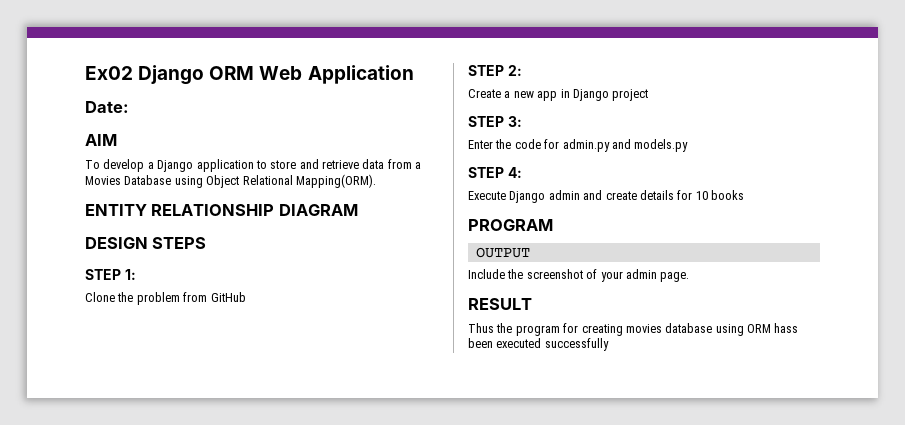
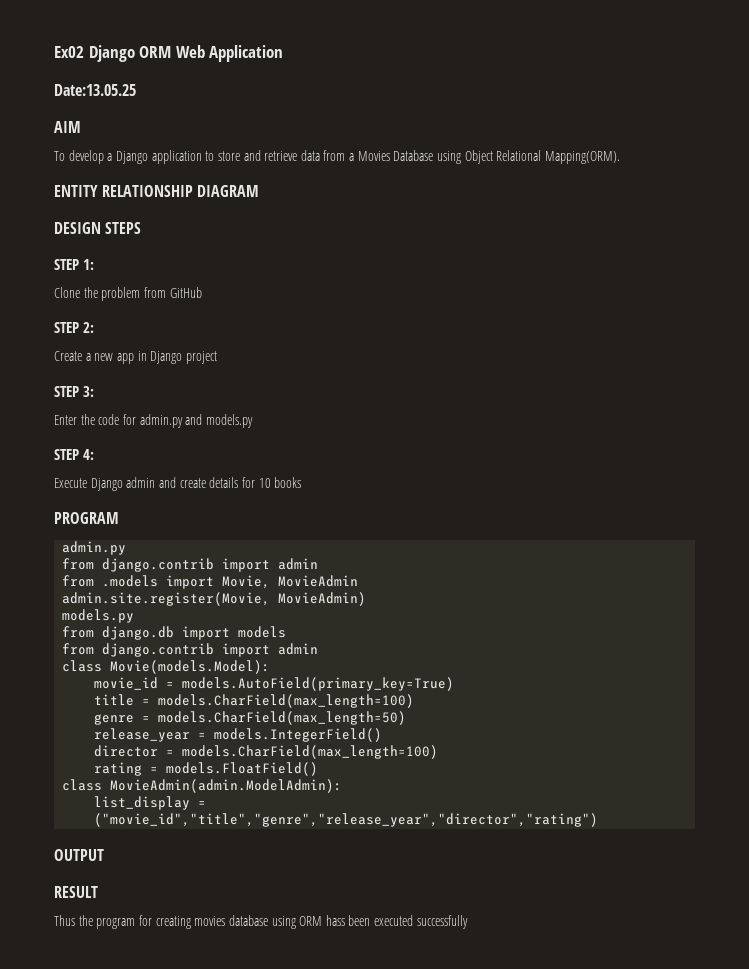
[85,101,129,113] Date: -> [54,84,136,96] Date:13.05.25
[475,247,530,258] [468,269,690,282] OUTPUT // Include the screenshot of your admin page. -> [62,541,127,555] [62,558,319,572] [62,575,359,589] [62,592,367,606] [62,609,135,623] [62,626,287,640] [62,643,319,657] [62,660,271,674] [94,677,455,691] [94,694,415,708] [94,711,407,725] [94,728,383,742] [94,745,439,759] [94,762,319,776] [62,779,343,793] [94,796,207,810] [94,813,599,827] [54,849,104,861] admin.py // from django.contrib import admin // from .models import Movie, MovieAdmin // admin.site.register(Movie, MovieAdmin) // models.py // from django.db import models // from django.contrib import admin // class Movie(models.Model): // movie_id = models.AutoField(primary_key=True) // title = models.CharField(max_length=100) // genre = models.CharField(max_length=50) // release_year = models.IntegerField() // director = models.CharField(max_length=100) // rating = models.FloatField() // class MovieAdmin(admin.ModelAdmin): // list_display = ("movie_id","title","genre","release_year","director","rating") // OUTPUT

